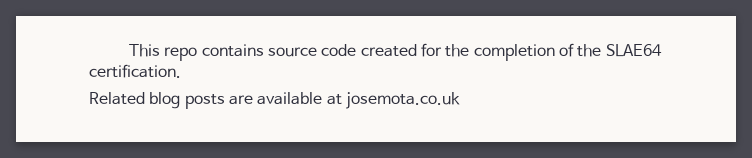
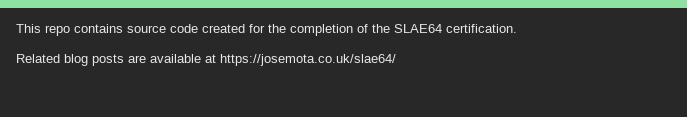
[345,92,460,109] josemota.co.uk -> [220,54,396,66] https://josemota.co.uk/slae64/

